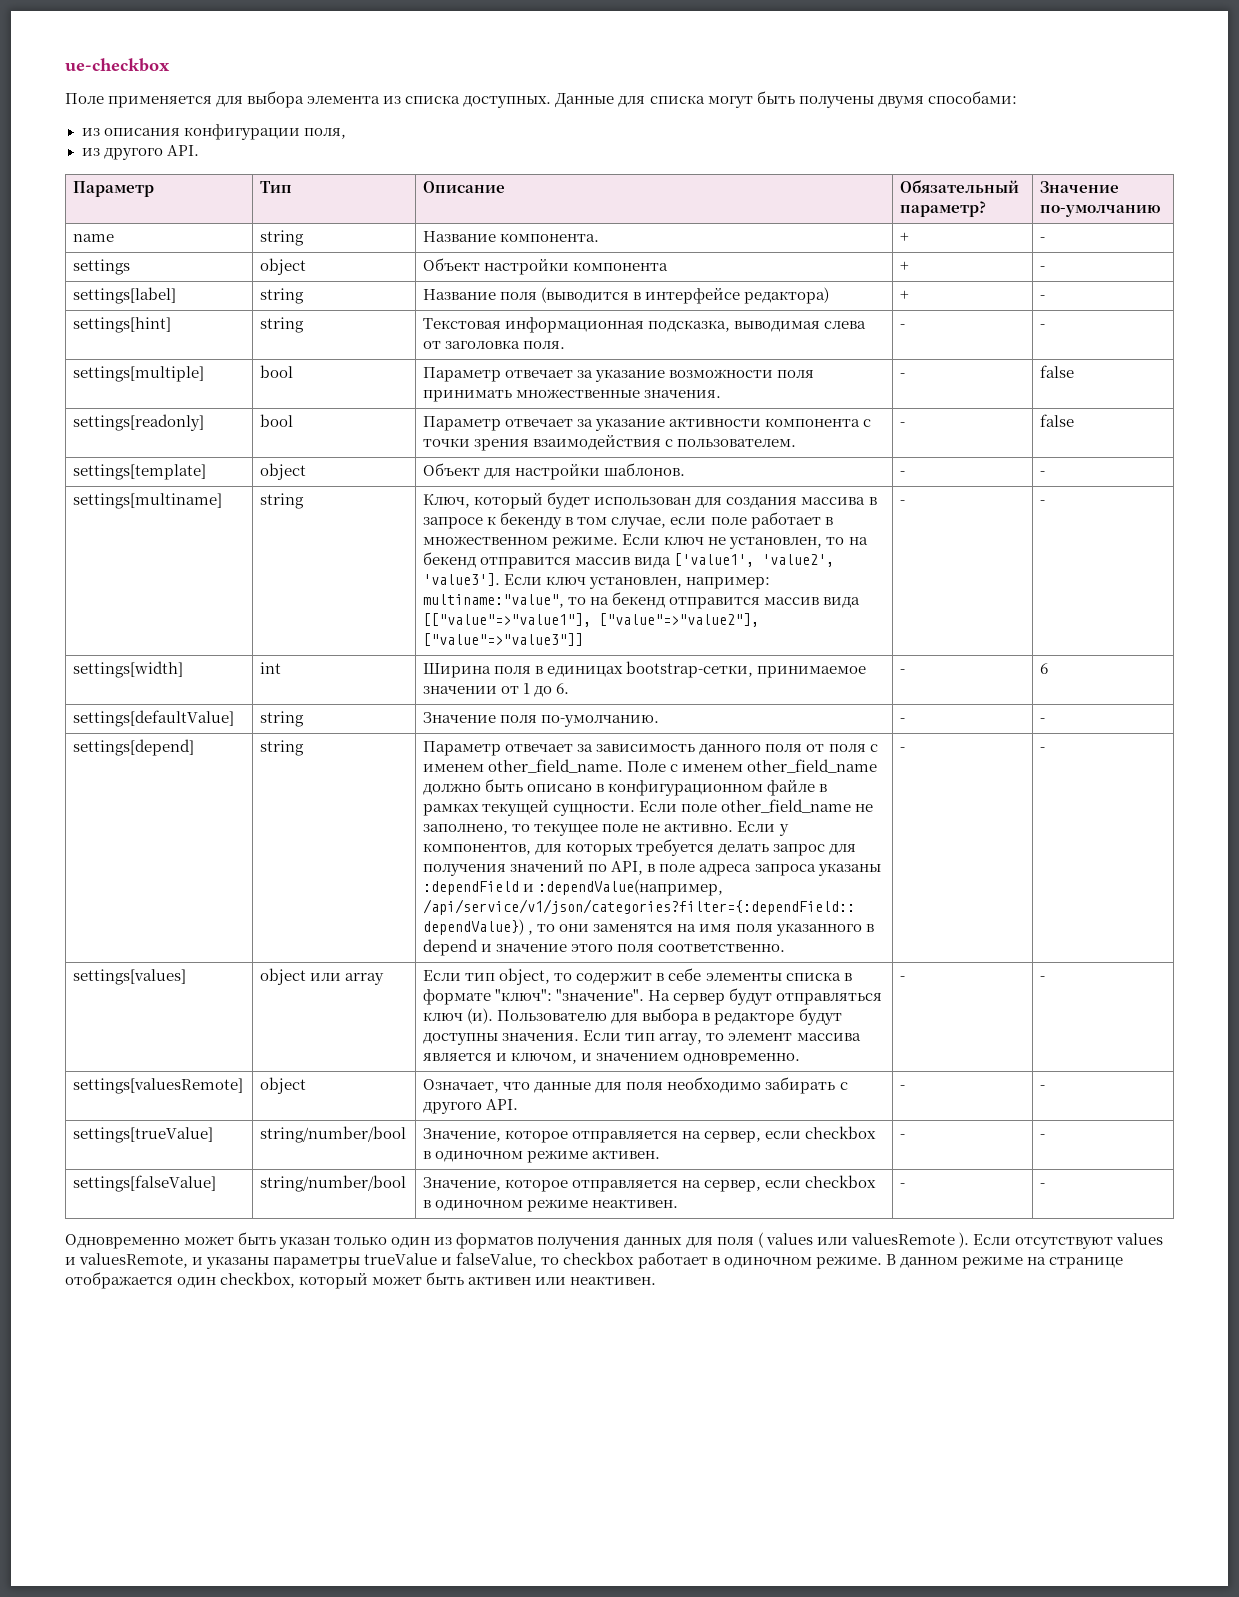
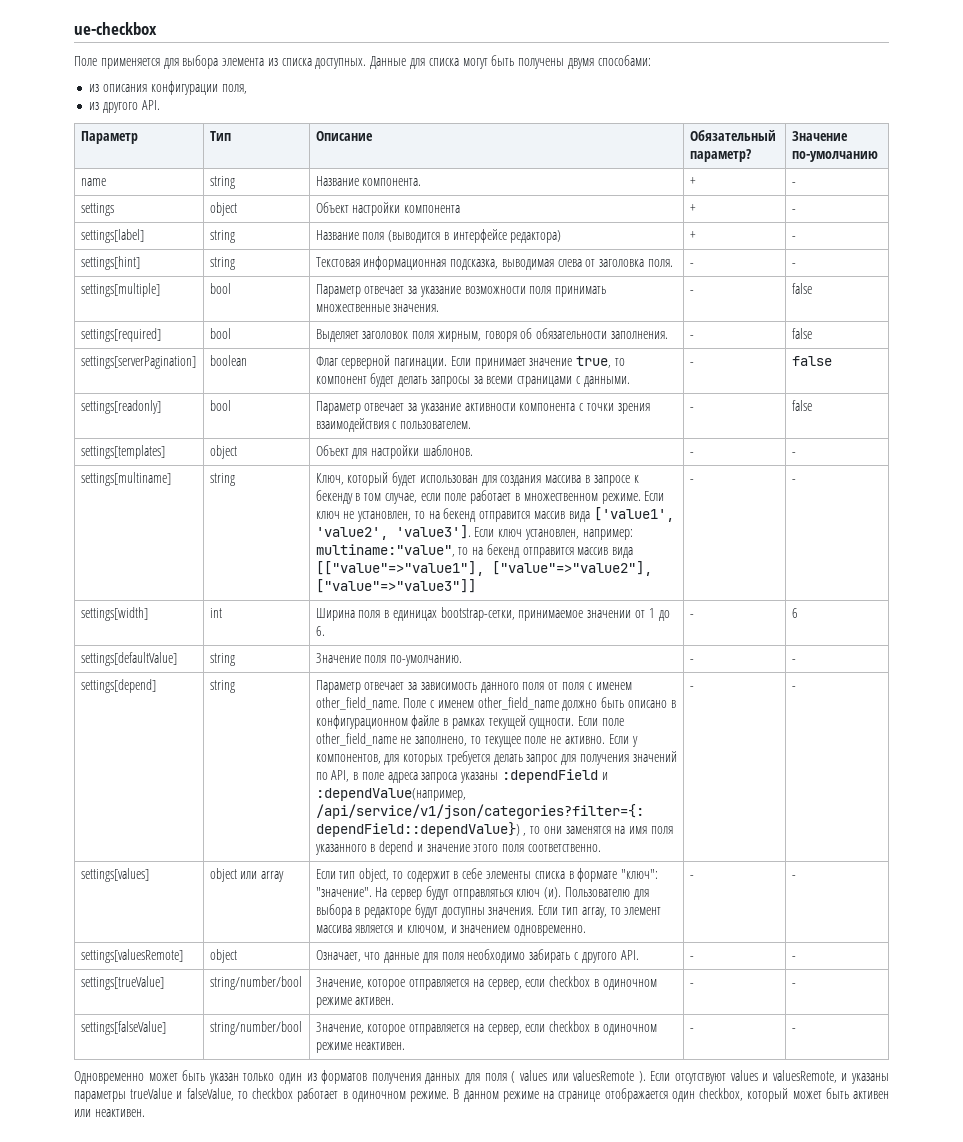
(1075, 371) none -> [80,328,161,342] [209,328,231,339] [315,328,669,342] [689,335,694,339] [791,328,812,339] [80,356,196,369] [209,355,247,366] [315,355,626,369] [315,373,630,387] [689,362,694,366] [791,356,832,366] // settings[required] | bool | Выделяет заголовок поля жирным, говоря об обязательности заполнения. | - | false // settings[serverPagination] | boolean | Флаг серверной пагинации. Если принимает значение true, то компонент будет делать запросы за всеми страницами с данными. | - | false
[73,464,207,480] settings[template] -> [80,445,165,459] settings[templates]

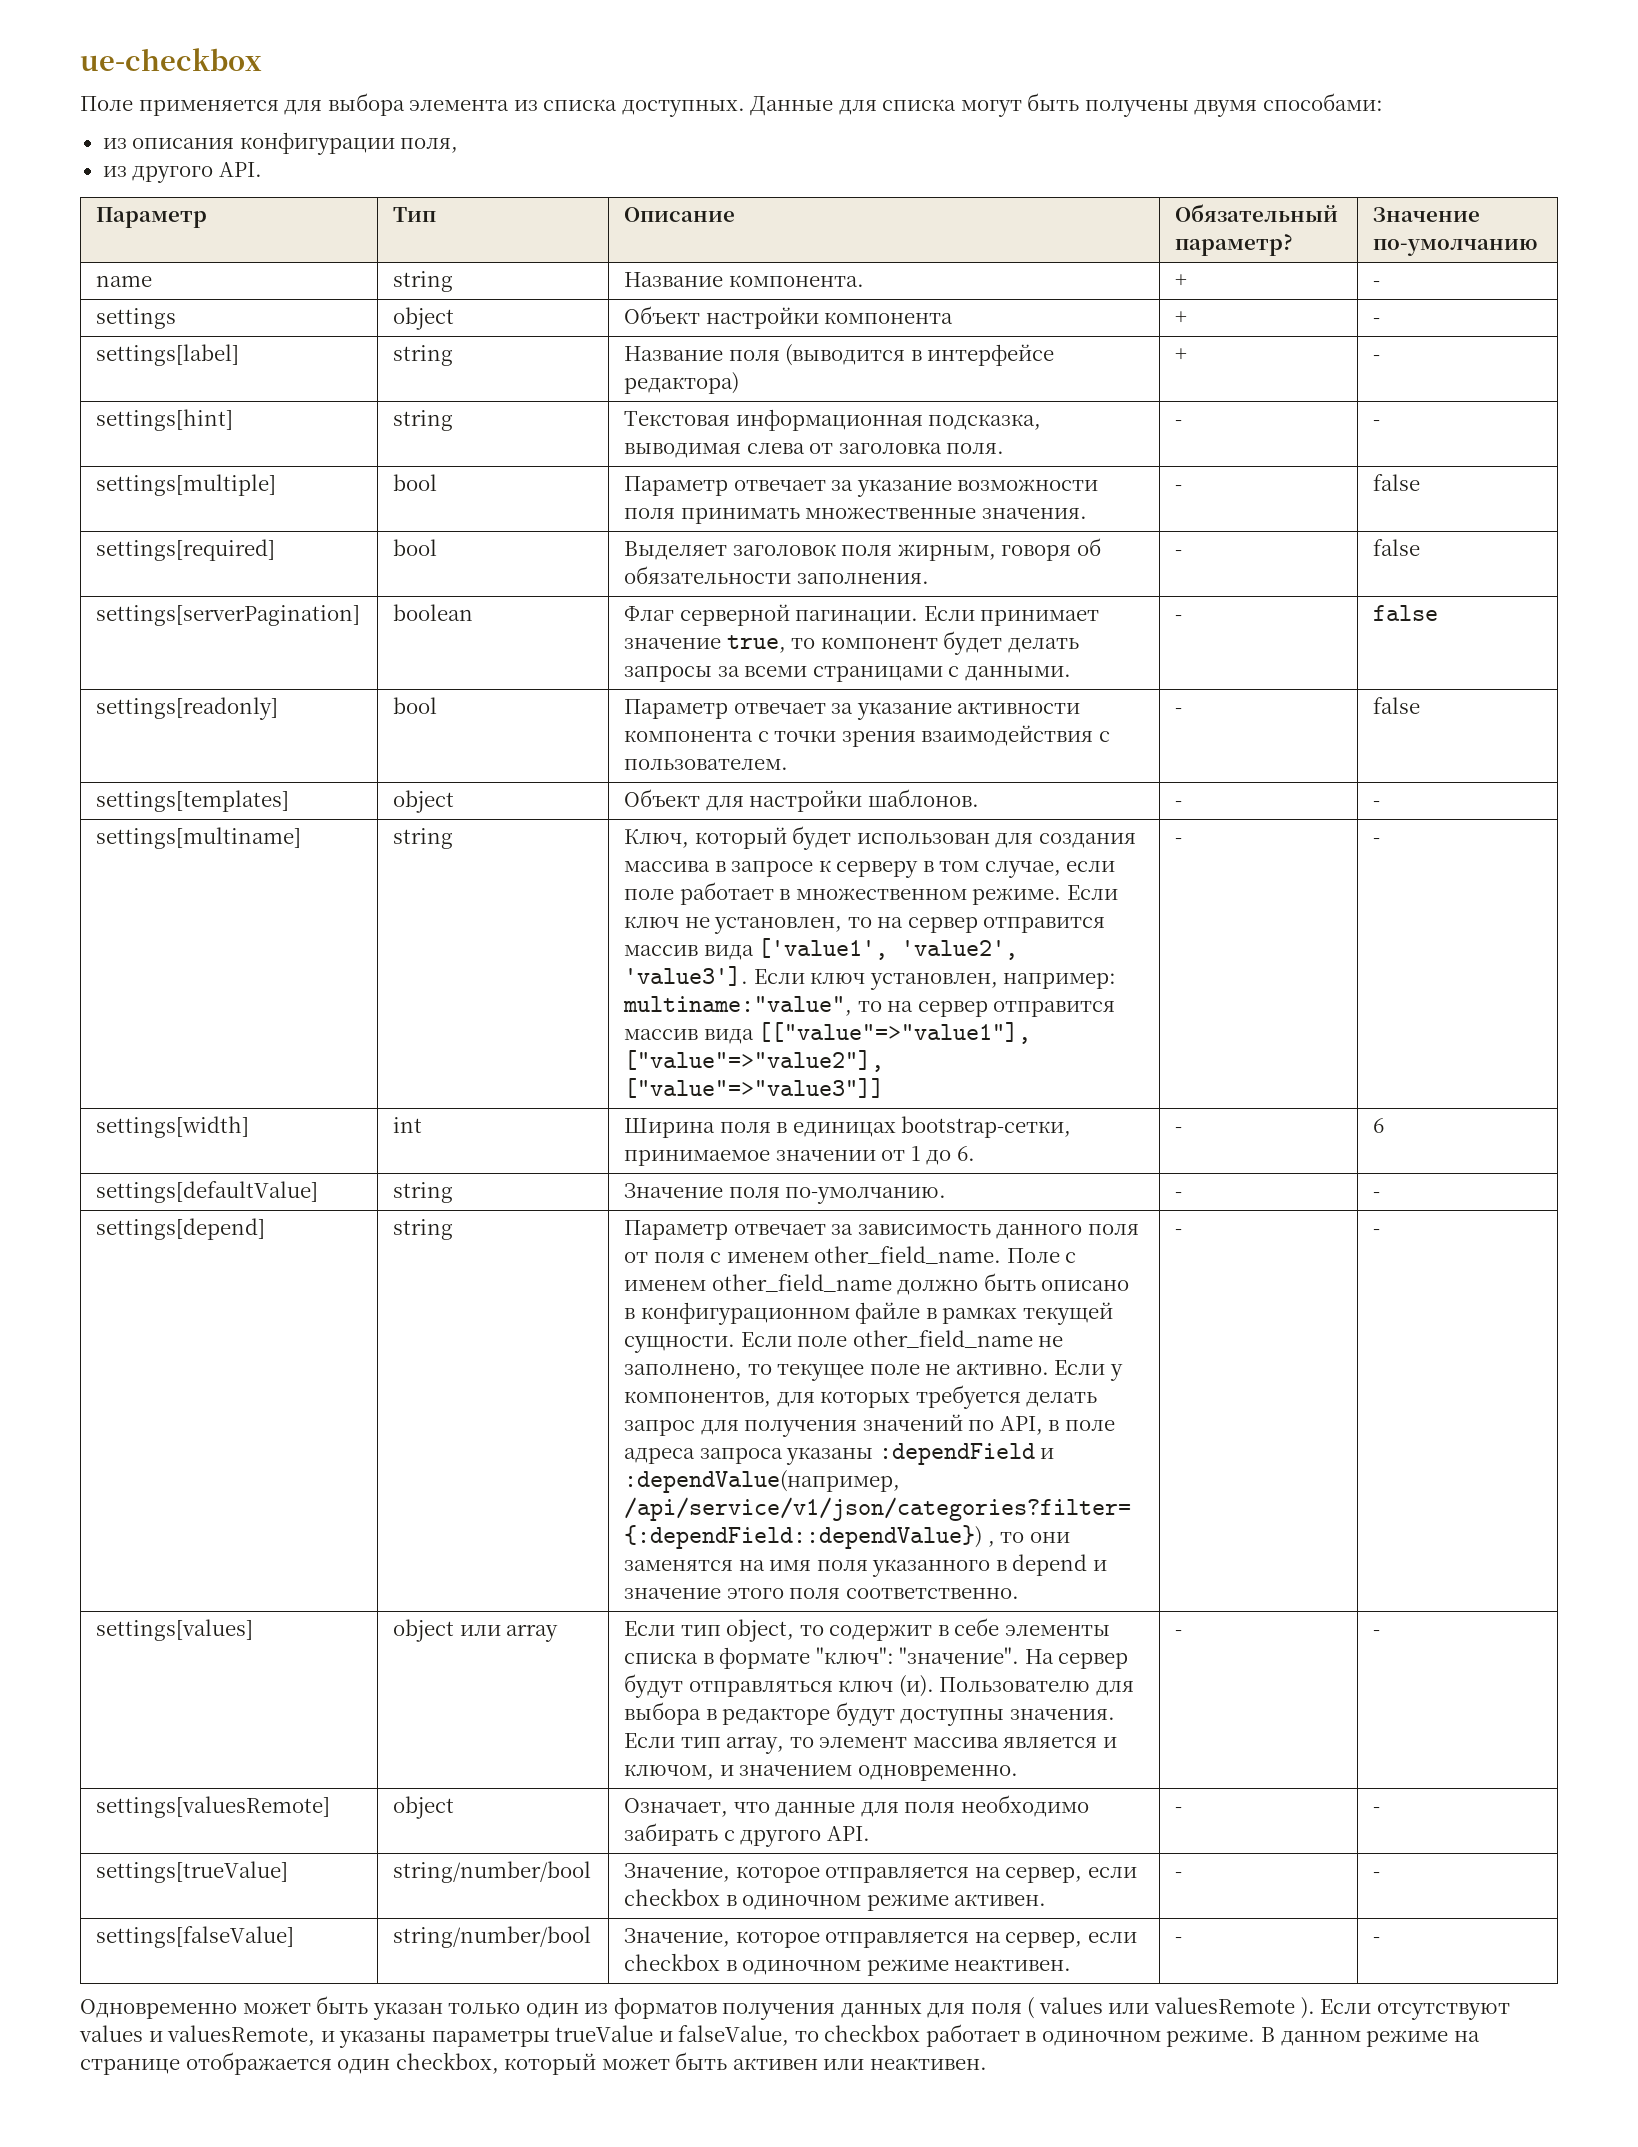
[315,490,353,504] бекенду -> [836,861,919,878] серверу
[443,508,477,522] бекенд -> [907,917,978,933] сервер
[486,544,520,558] бекенд -> [917,1001,988,1017] сервер

